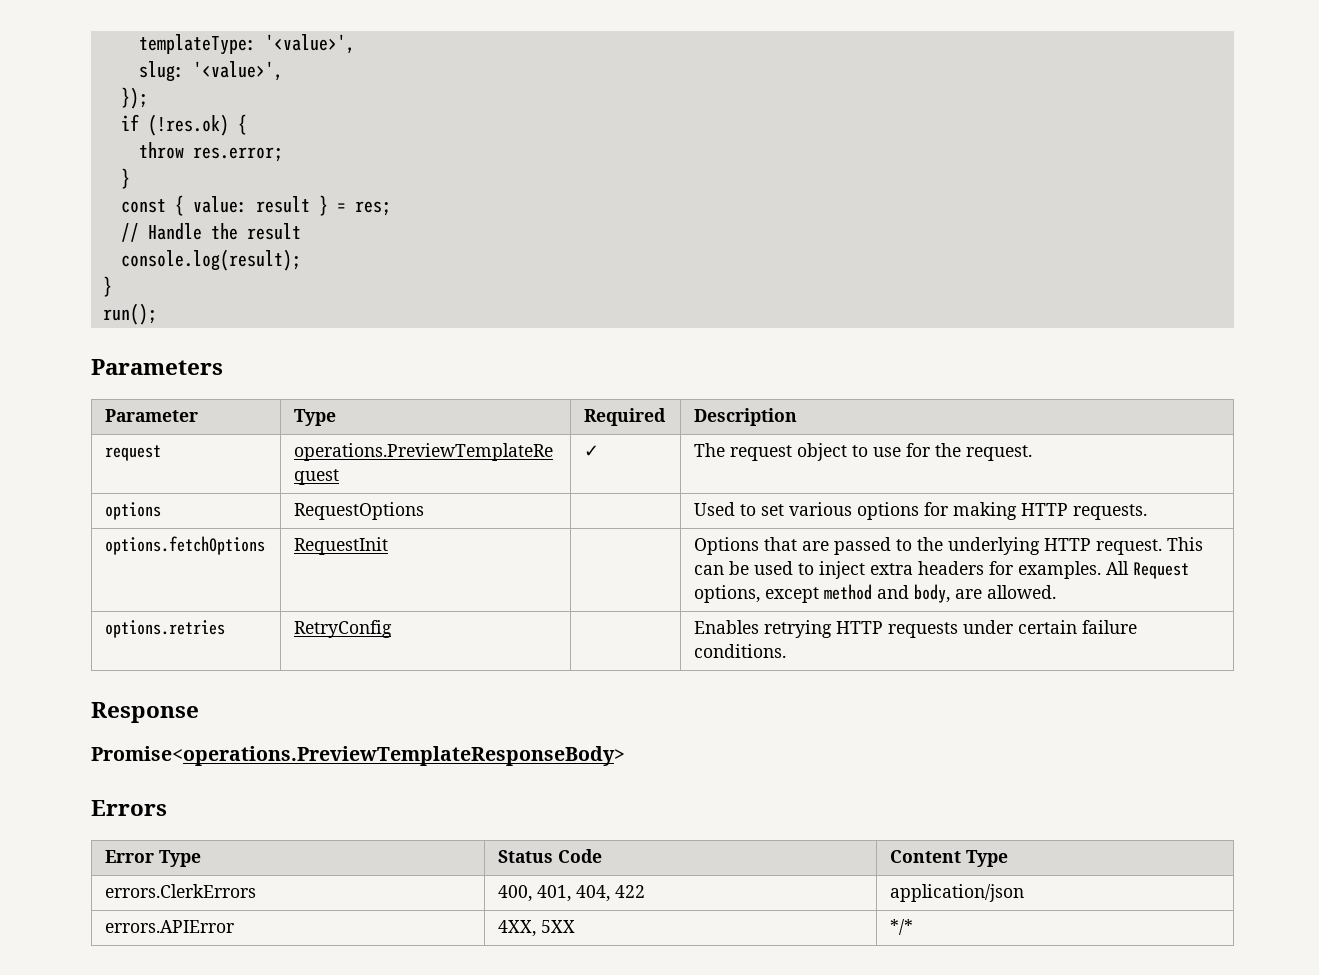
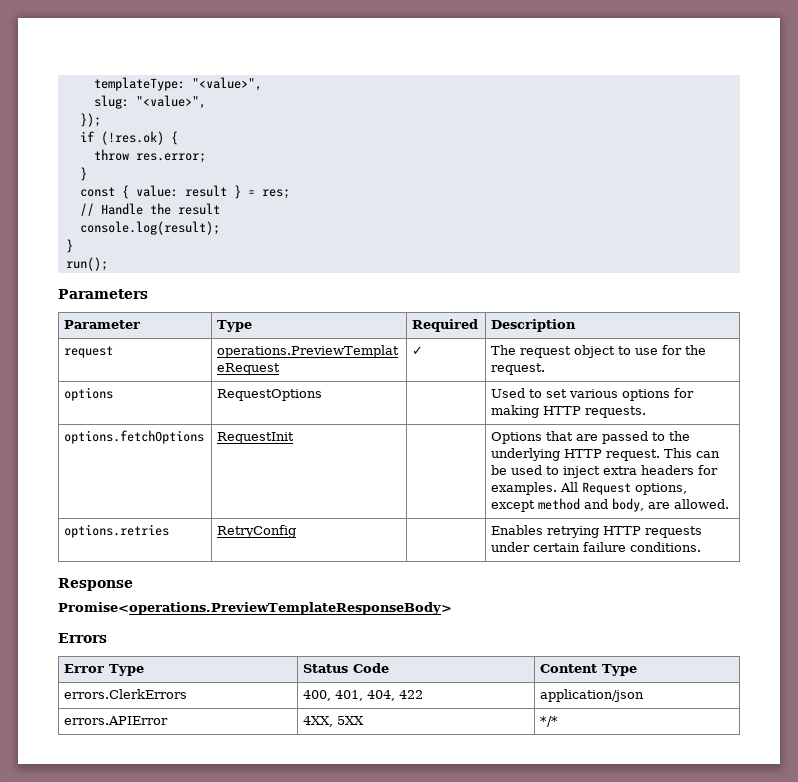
[264,34,355,54] '<value>', -> [191,77,262,91] "<value>",
[192,61,283,81] '<value>', -> [135,95,206,109] "<value>",

